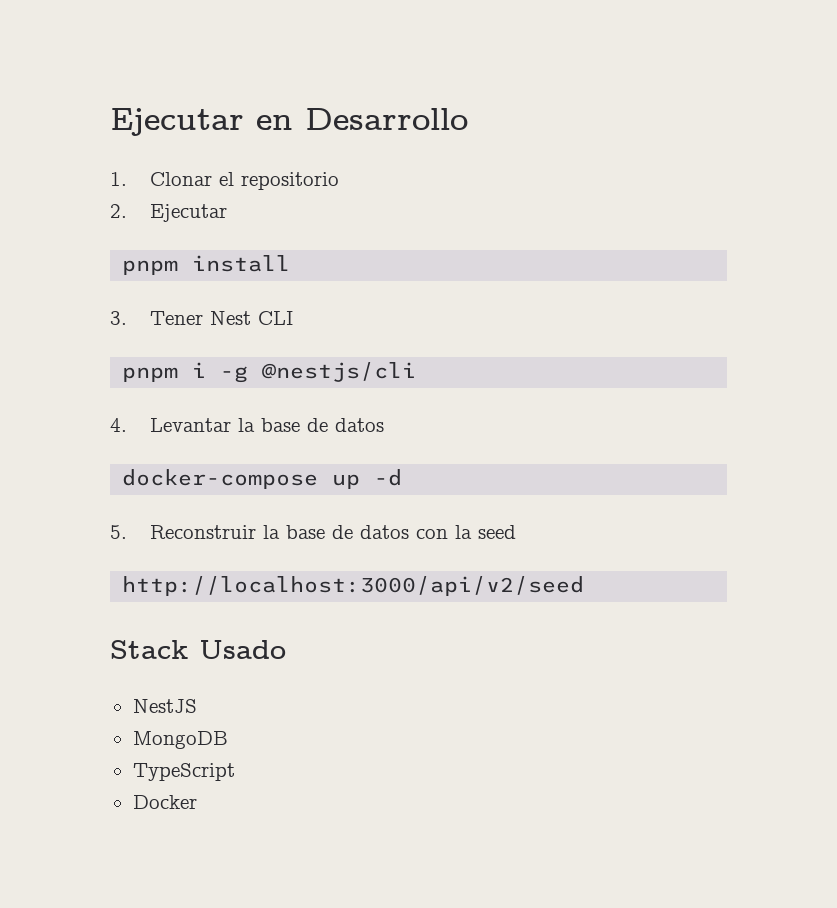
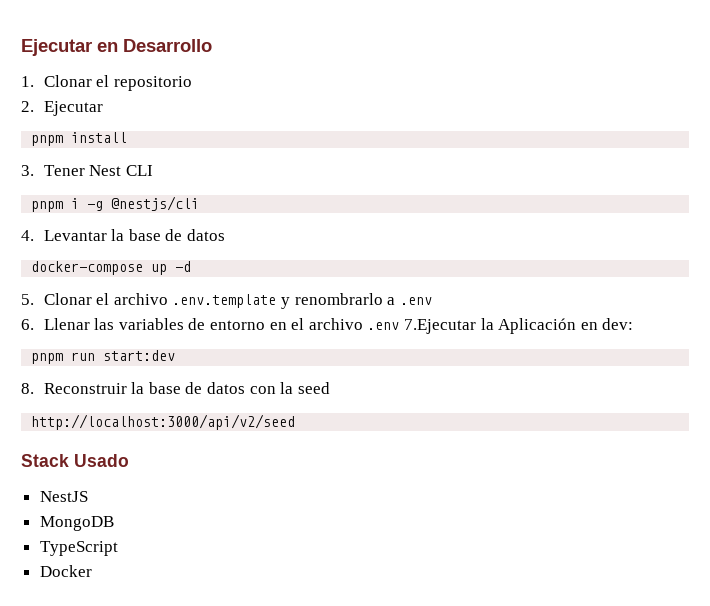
(127, 532) none -> [43,293,432,309] [21,318,634,334] [31,350,176,364] [21,383,34,394] Clonar el archivo .env.template y renombrarlo a .env // 6. Llenar las variables de entorno en el archivo .env 7.Ejecutar la Aplicación en dev: // pnpm run start:dev // 8.

